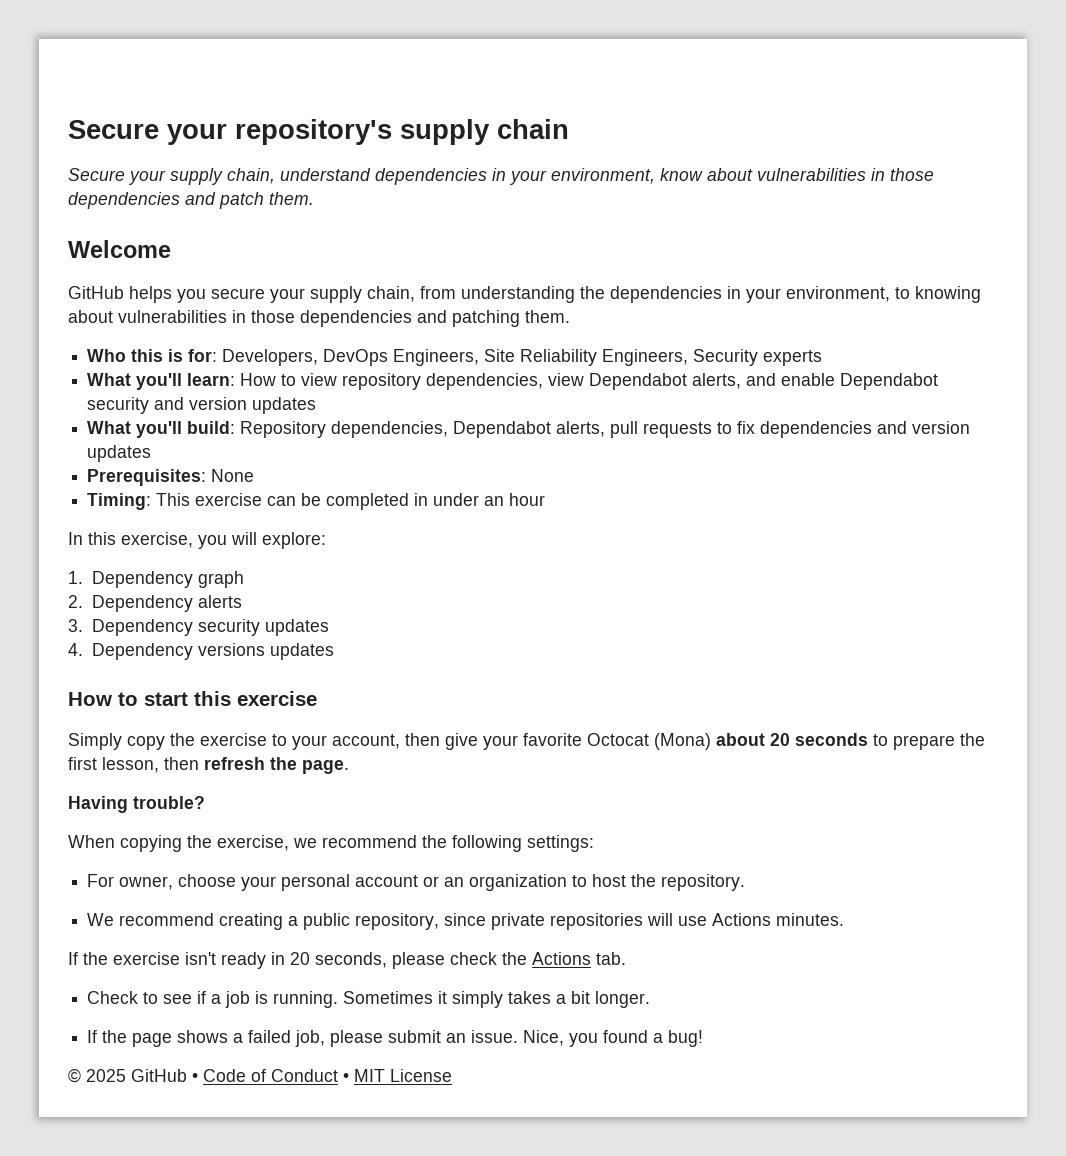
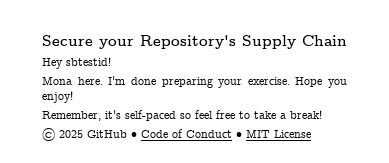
[68,119,569,145] [68,168,934,185] [68,192,314,209] [68,240,171,258] [68,286,981,303] [68,310,570,327] [87,349,823,366] [87,373,939,390] [87,397,317,414] [87,421,971,438] [87,445,152,462] [87,469,255,486] [87,493,546,510] [68,532,326,549] [68,571,244,588] [68,595,242,612] [68,619,329,636] [68,643,334,660] [68,691,317,706] [68,733,985,750] [68,757,349,774] [68,796,205,813] [68,835,594,852] [87,874,746,891] [87,913,845,930] [68,952,626,969] [87,991,651,1008] [87,1030,704,1047] Secure your repository's supply chain // Secure your supply chain, understand dependencies in your environment, know about vulnerabilities in those dependencies and patch them. // Welcome // GitHub helps you secure your supply chain, from understanding the dependencies in your environment, to knowing about vulnerabilities in those dependencies and patching them. // Who this is for: Developers, DevOps Engineers, Site Reliability Engineers, Security experts // What you'll learn: How to view repository dependencies, view Dependabot alerts, and enable Dependabot security and version updates // What you'll build: Repository dependencies, Dependabot alerts, pull requests to fix dependencies and version updates // Prerequisites: None // Timing: This exercise can be completed in under an hour // In this exercise, you will explore: // 1. Dependency graph // 2. Dependency alerts // 3. Dependency security updates // 4. Dependency versions updates // How to start this exercise // Simply copy the exercise to your account, then give your favorite Octocat (Mona) about 20 seconds to prepare the first lesson, then refresh the page. // Having trouble? // When copying the exercise, we recommend the following settings: // For owner, choose your personal account or an organization to host the repository. // We recommend creating a public repository, since private repositories will use Actions minutes. // If the exercise isn't ready in 20 seconds, please check the Actions tab. // Check to see if a job is running. Sometimes it simply takes a bit longer. // If the page shows a failed job, please submit an issue. Nice, you found a bug! -> [42,35,347,49] [42,57,111,69] [42,76,347,88] [42,91,73,103] [42,110,322,121] Secure your Repository's Supply Chain // Hey sbtestid! // Mona here. I'm done preparing your exercise. Hope you enjoy! // Remember, it's self-paced so feel free to take a break!

